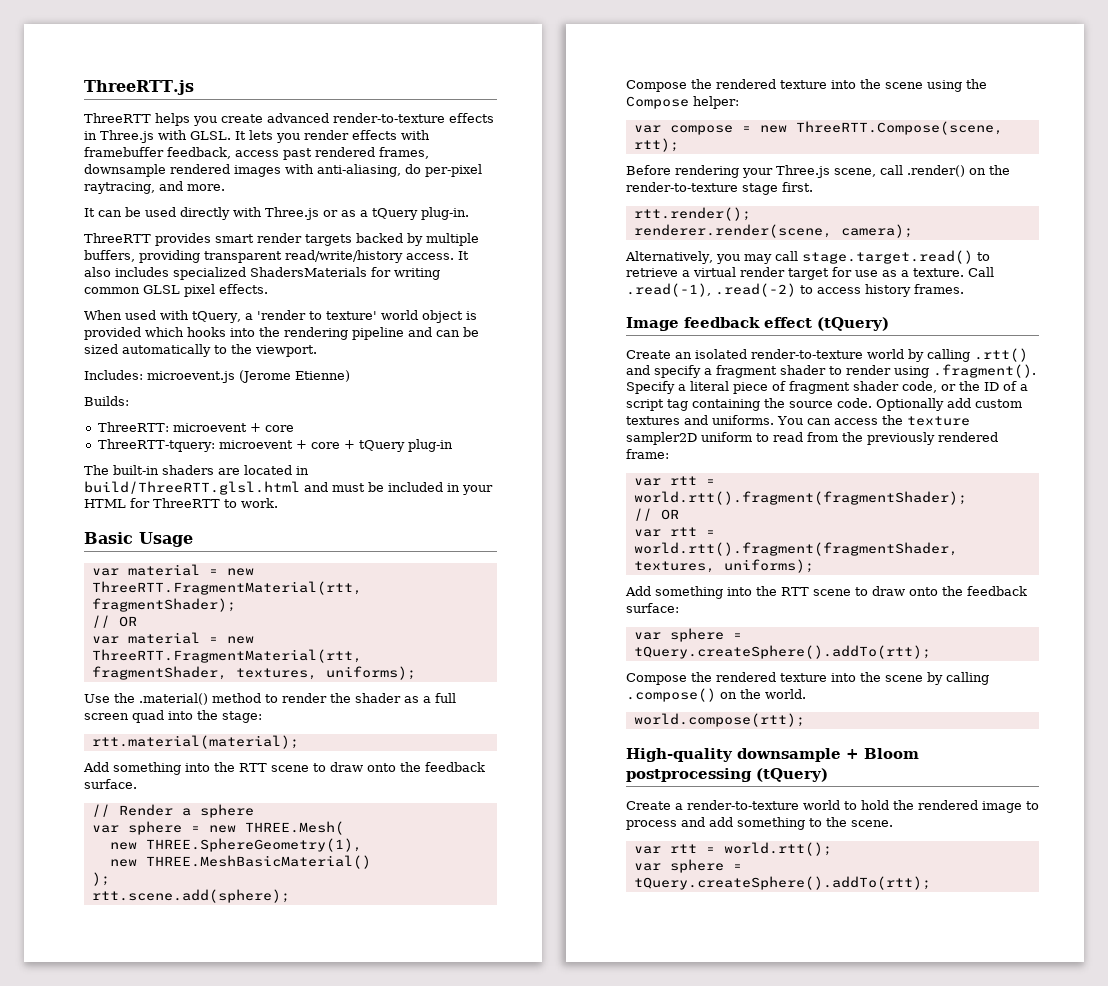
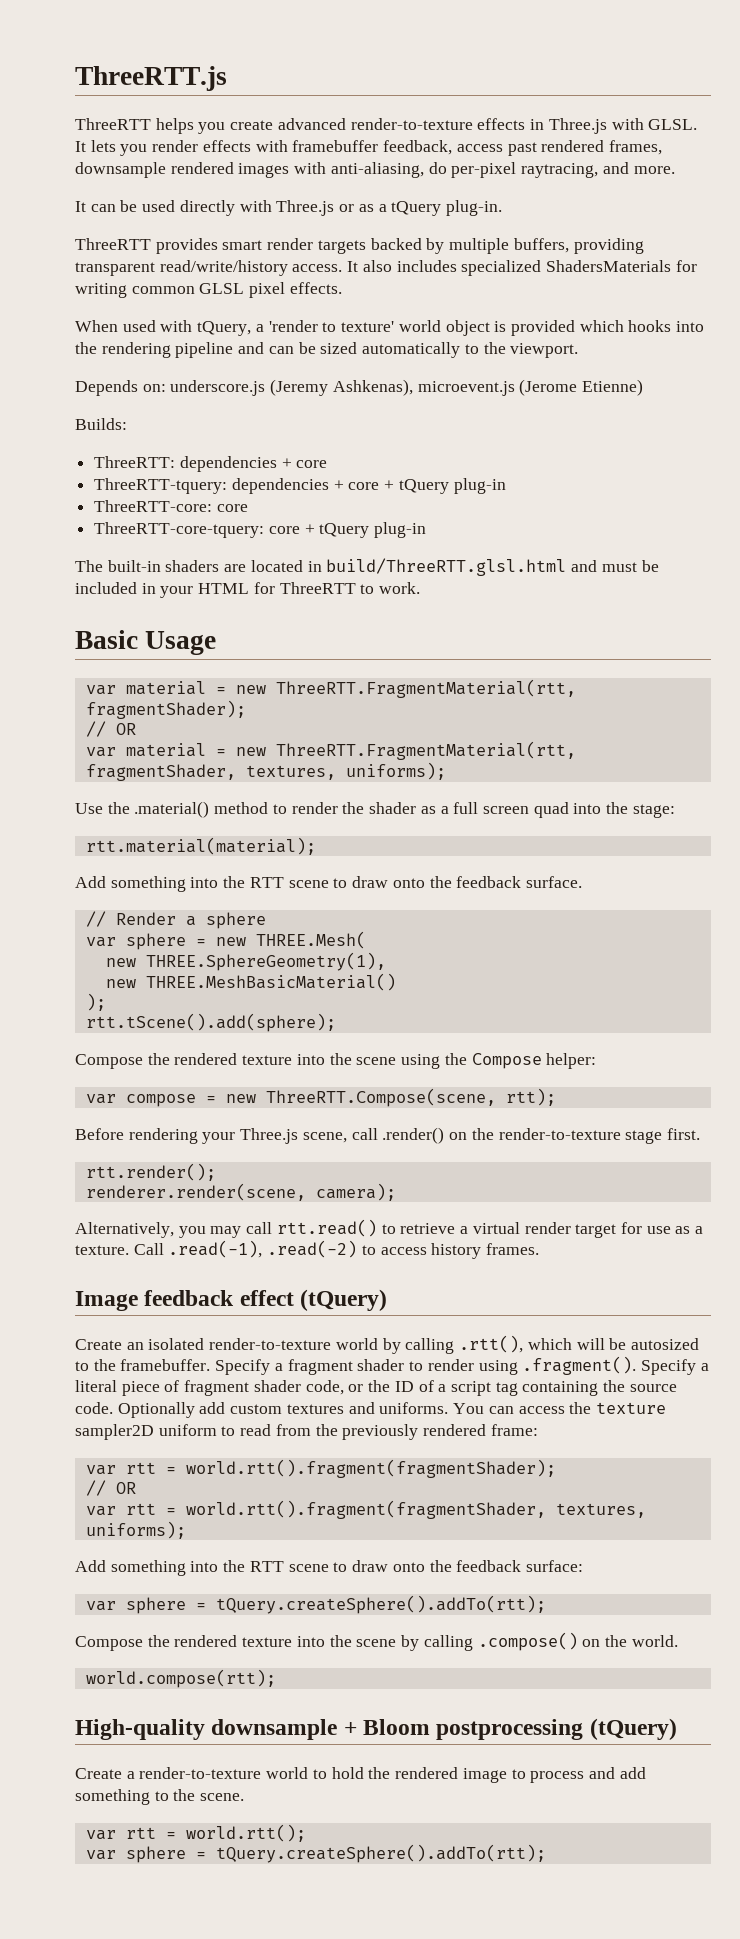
[84,370,143,380] Includes: -> [75,379,413,396] Depends on: underscore.js (Jeremy Ashkenas),
[172,423,247,432] microevent -> [179,456,277,472] dependencies
[218,440,293,449] microevent -> [231,478,329,494] dependencies
(453, 445) none -> [94,500,248,512] [94,522,427,538] // ThreeRTT-core: core // ThreeRTT-core-tquery: core + tQuery plug-in
[91,889,290,903] rtt.scene.add(sphere); -> [85,1013,336,1032] rtt.tScene().add(sphere);
[801,250,973,264] stage.target.read() -> [276,1219,377,1237] rtt.read()
[974,348,1028,362] [626,365,701,378] .rtt() and specify -> [459,1335,699,1353] [75,1359,271,1375] .rtt(), which will be autosized to the framebuffer. Specify

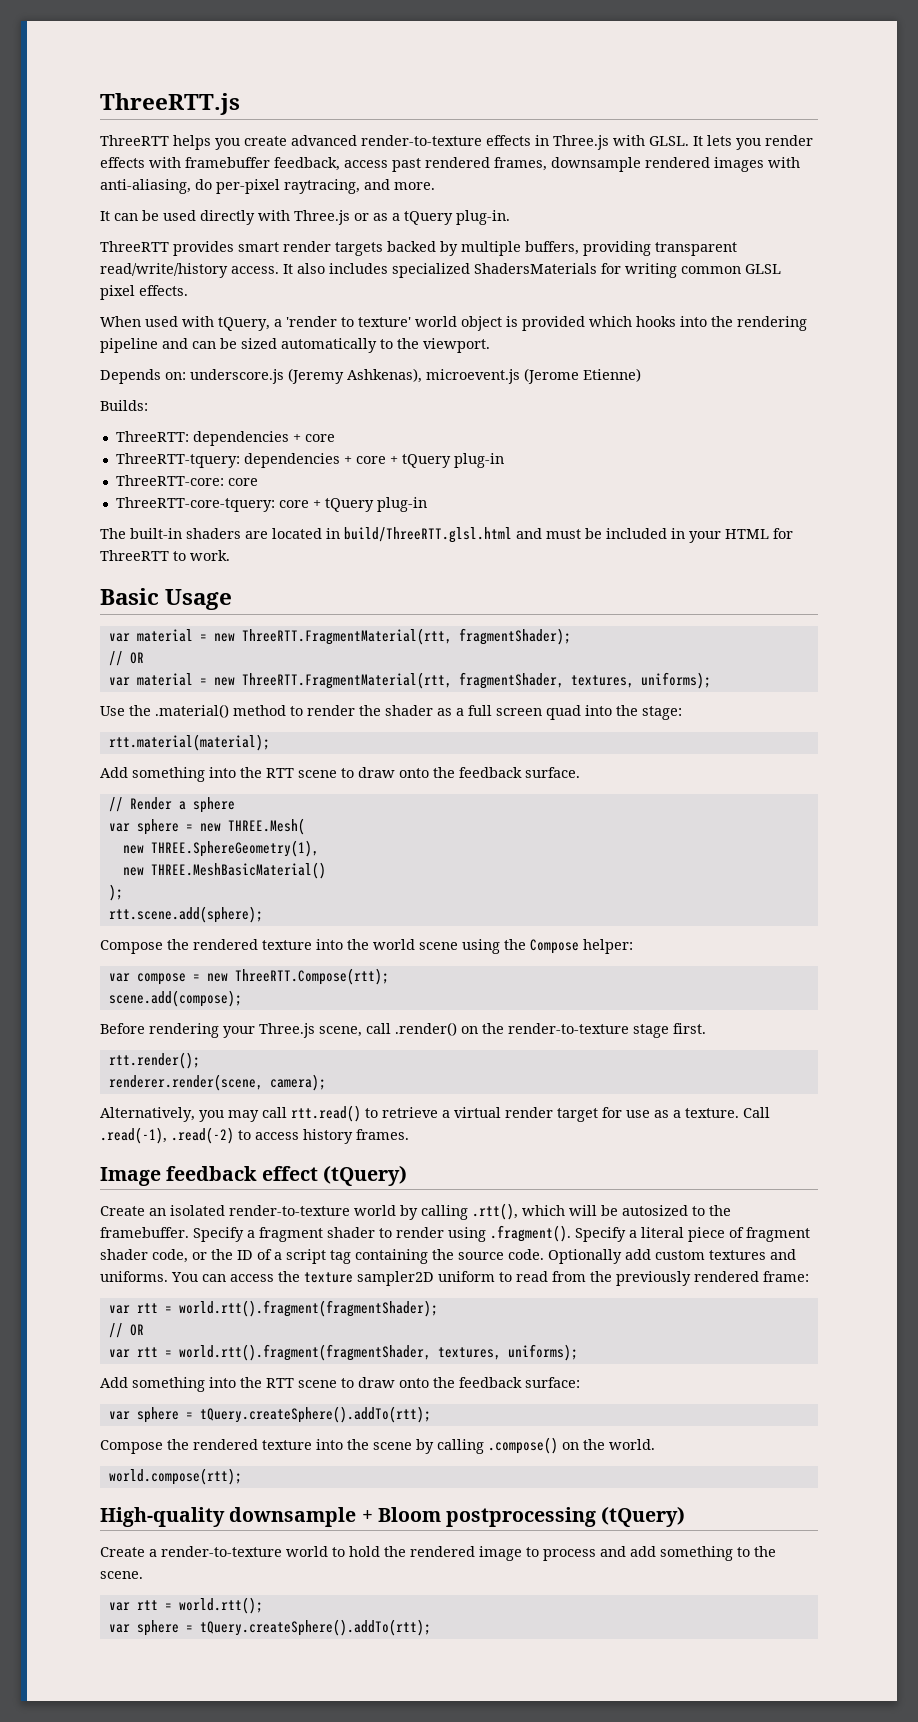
[85,1013,336,1032] [75,1053,352,1069] rtt.tScene().add(sphere); // Compose the rendered texture into the -> [108,906,263,923] [100,939,415,954] rtt.scene.add(sphere); // Compose the rendered texture into the world
[265,1088,556,1107] ThreeRTT.Compose(scene, rtt); -> [234,968,389,985] [108,990,242,1007] ThreeRTT.Compose(rtt); // scene.add(compose);

